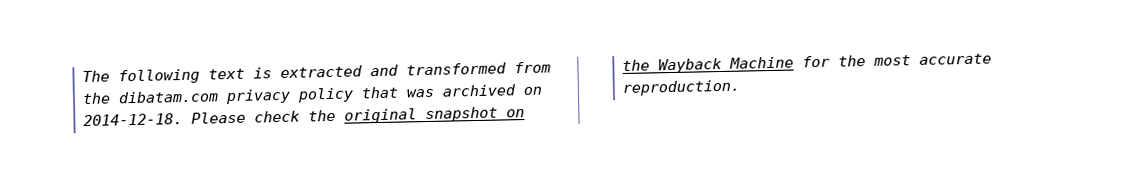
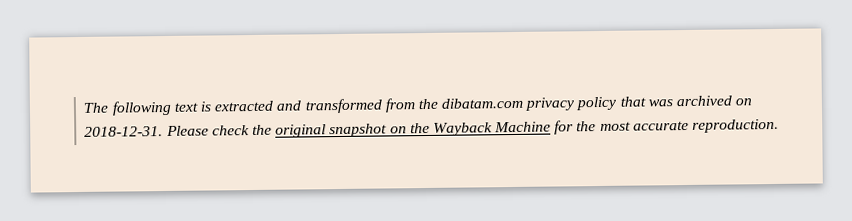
[83,112,184,127] 2014-12-18. -> [84,126,164,137] 2018-12-31.

